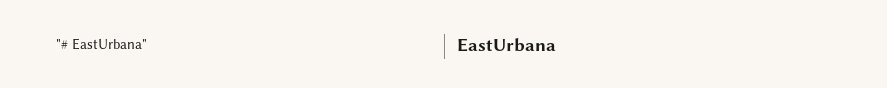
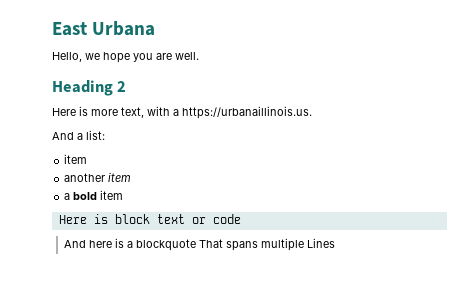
[56,38,147,50] [457,38,556,52] "# EastUrbana" // EastUrbana -> [52,21,156,36] [52,52,199,63] [52,80,127,96] [52,106,312,119] [52,130,105,140] [64,154,88,164] [64,172,132,182] [64,190,124,200] [58,214,241,224] [64,238,336,251] East Urbana // Hello, we hope you are well. // Heading 2 // Here is more text, with a https://urbanaillinois.us. // And a list: // item // another item // a bold item // Here is block text or code // And here is a blockquote That spans multiple Lines

